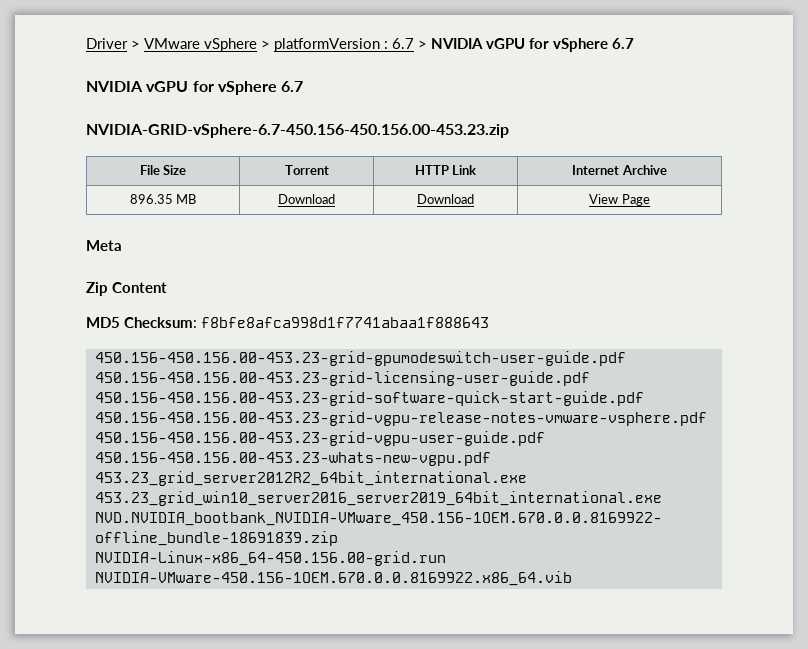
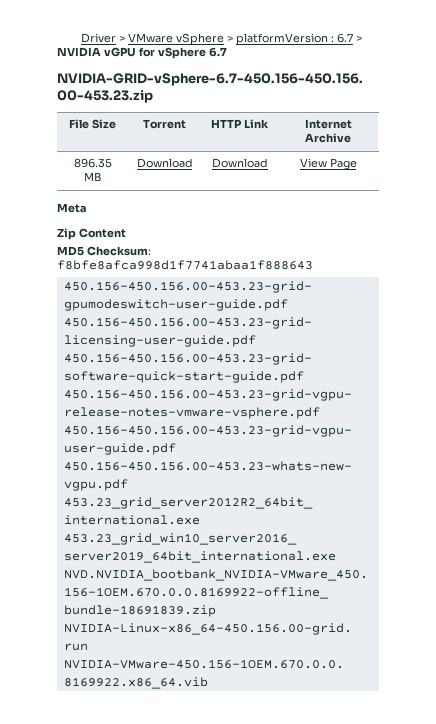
[86,81,304,95] // NVIDIA vGPU for vSphere 6.7 -> (227, 52) none

